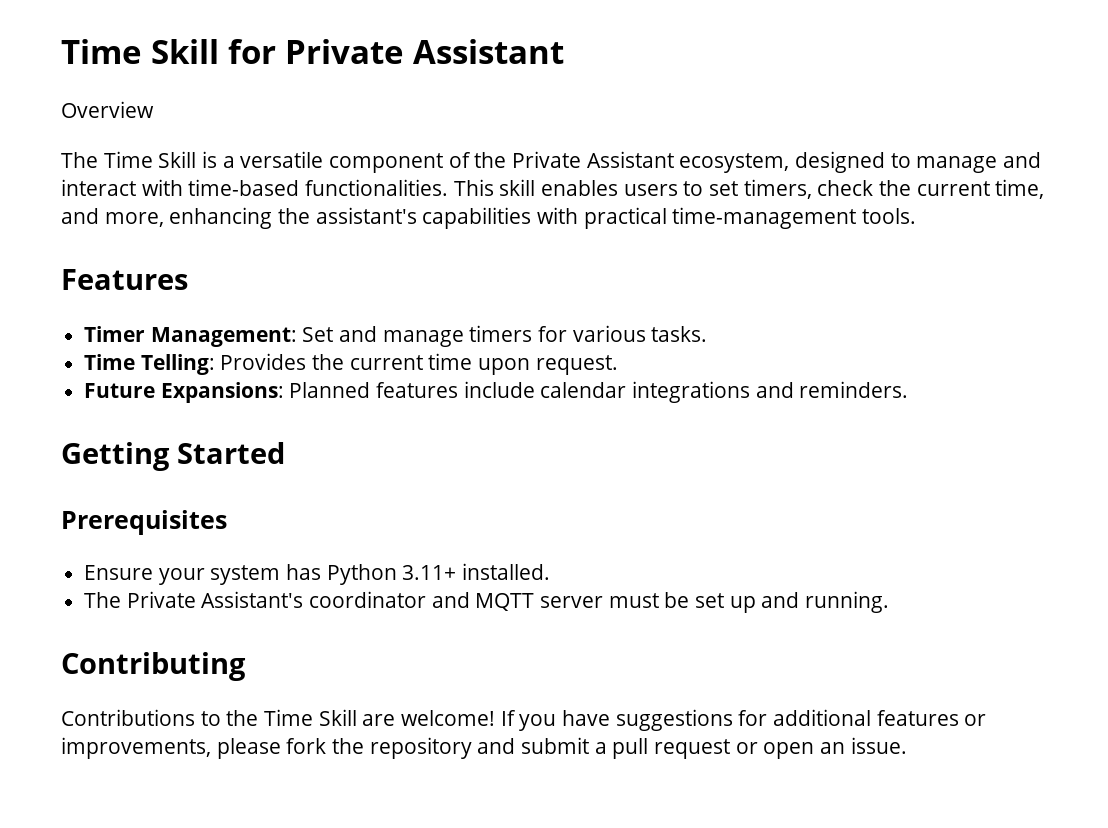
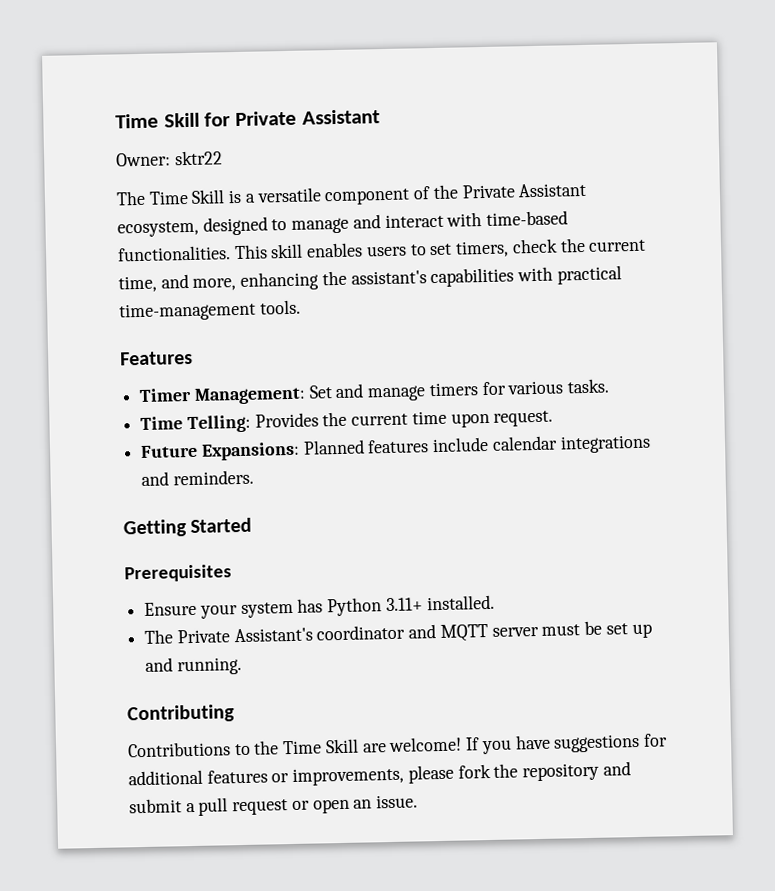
[61,101,154,118] Overview -> [116,150,223,167] Owner: sktr22

